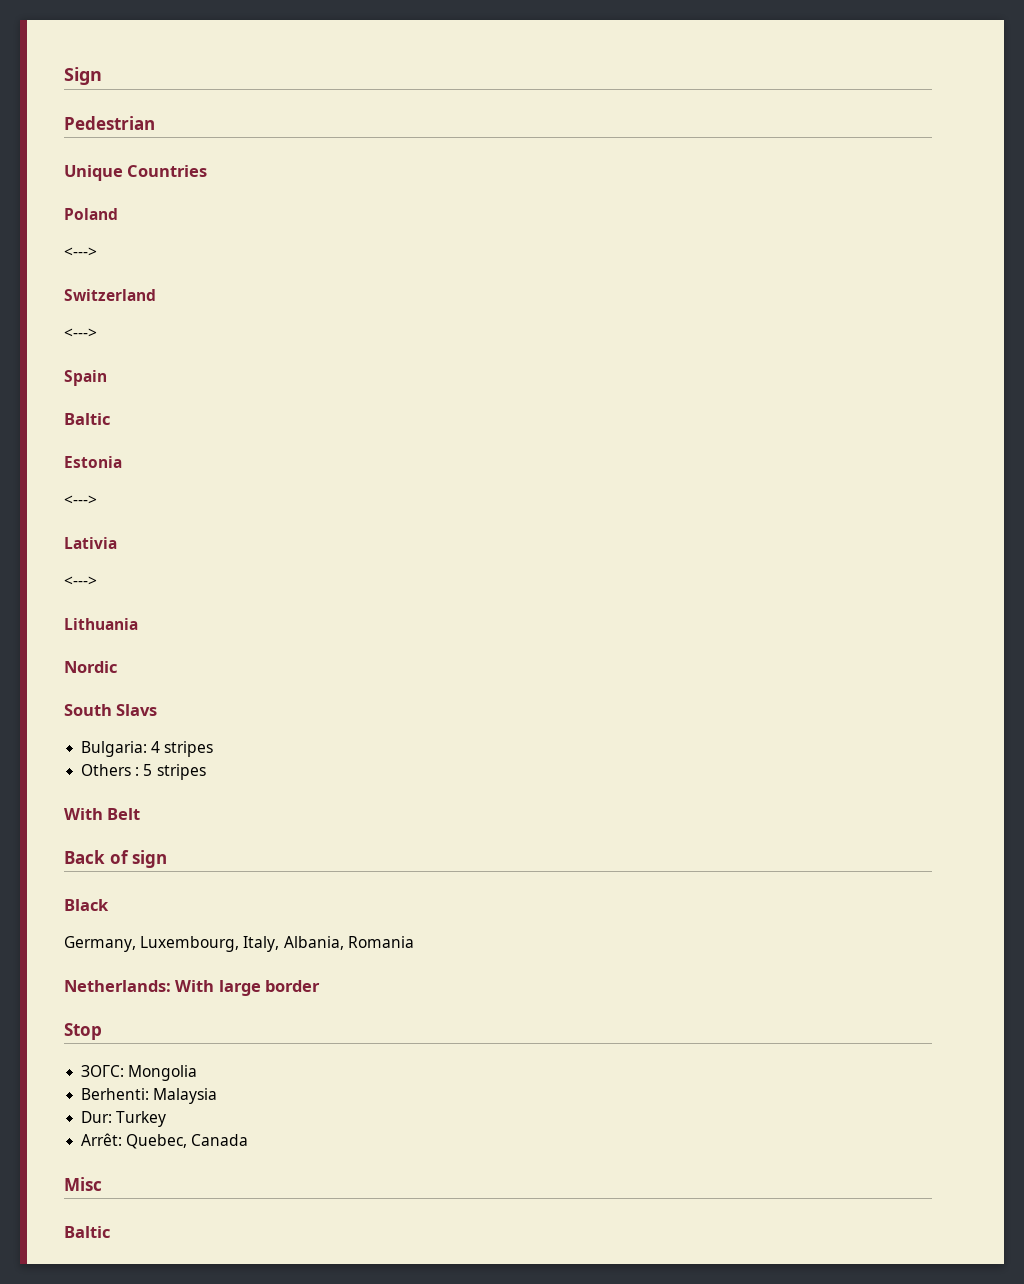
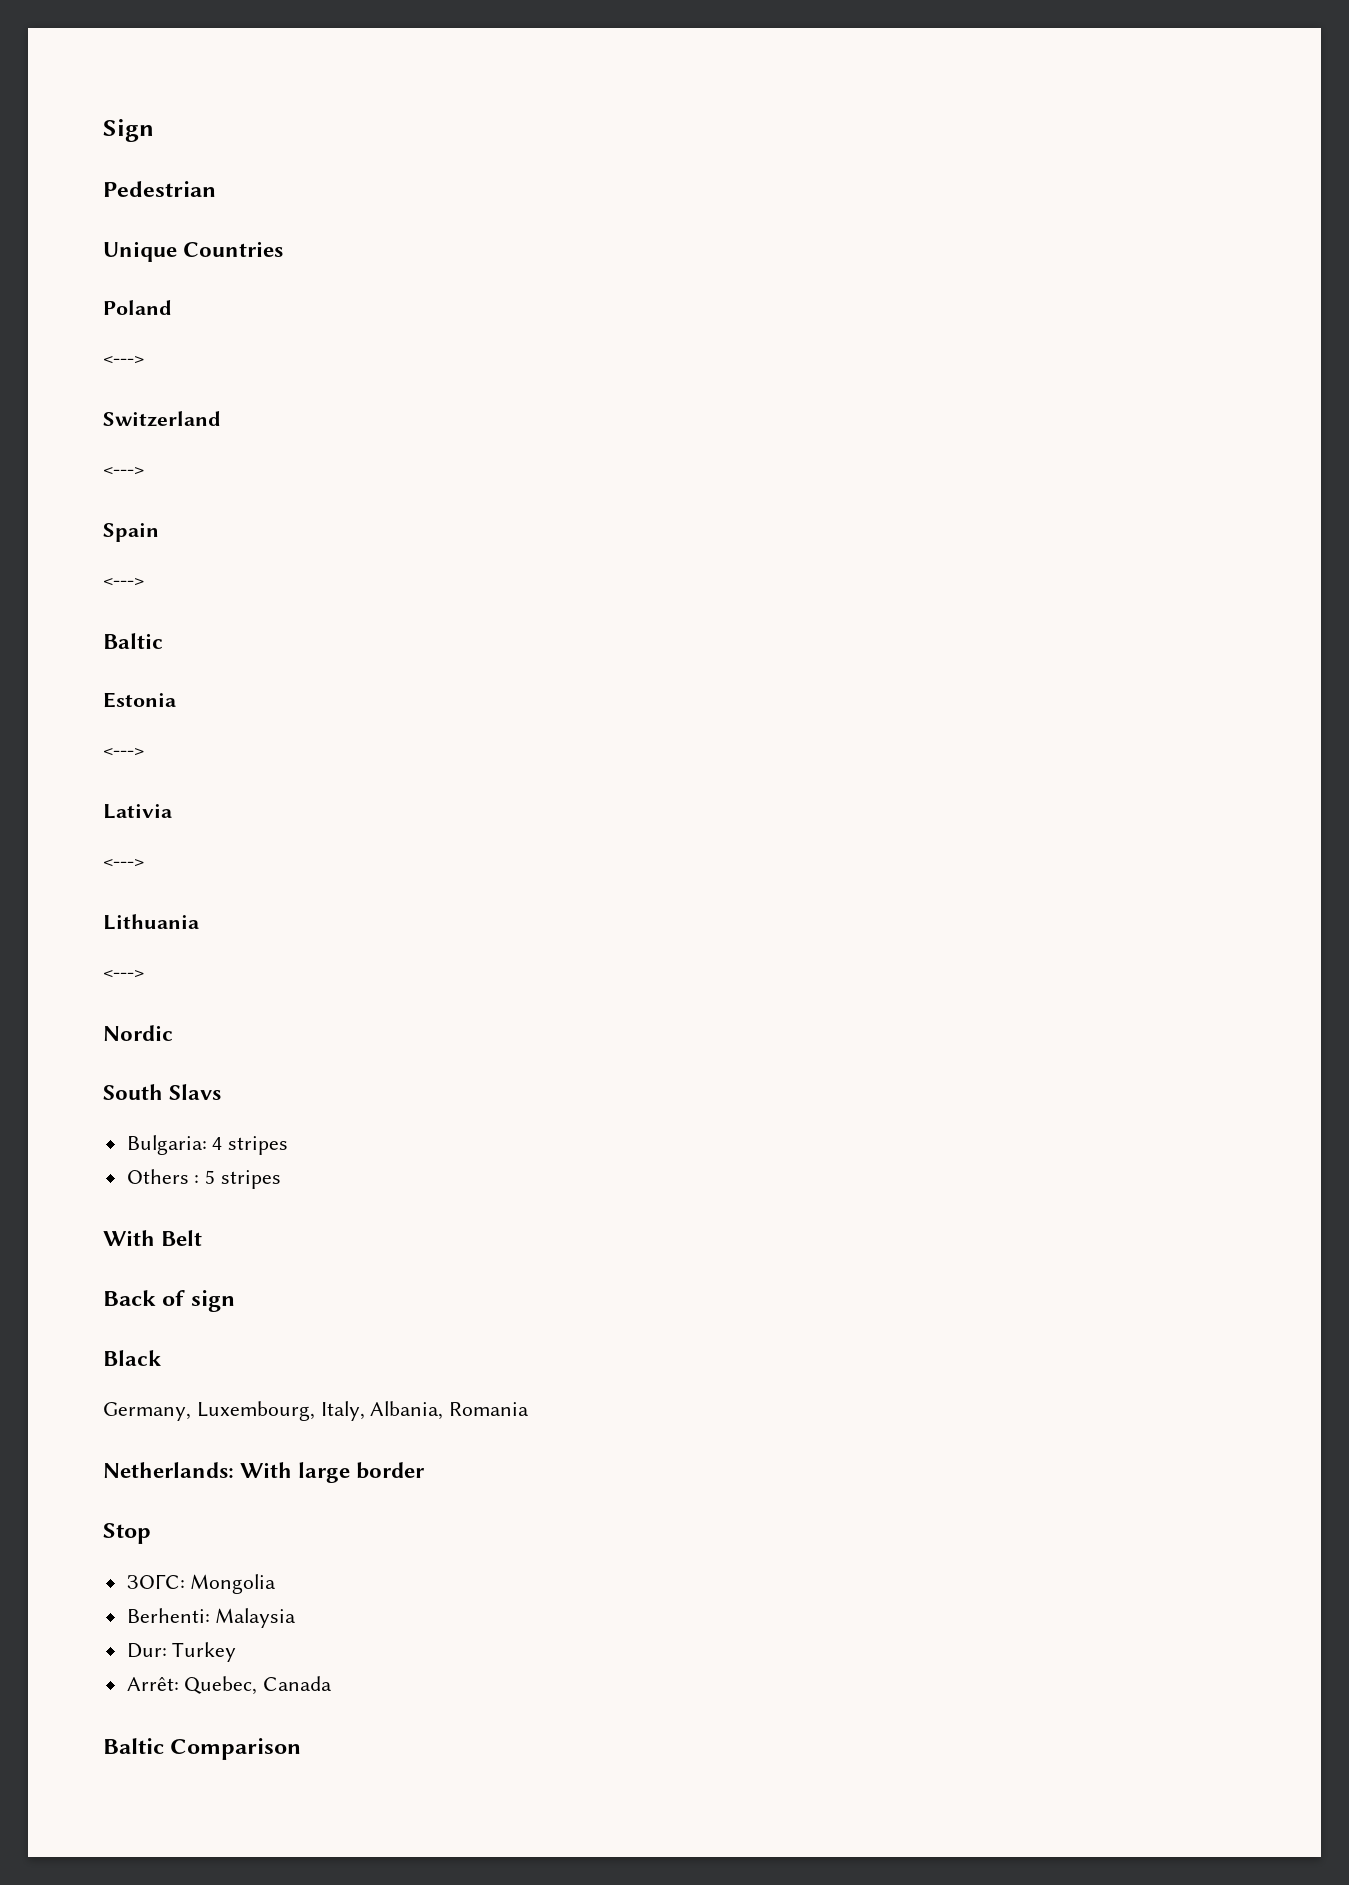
(107, 378) none -> [103,578,144,587] // <--->
(138, 624) none -> [103,970,144,979] // <--->
[64,1177,102,1191] [64,1226,110,1238] // Misc // Baltic -> [103,1738,302,1760] // Baltic Comparison

